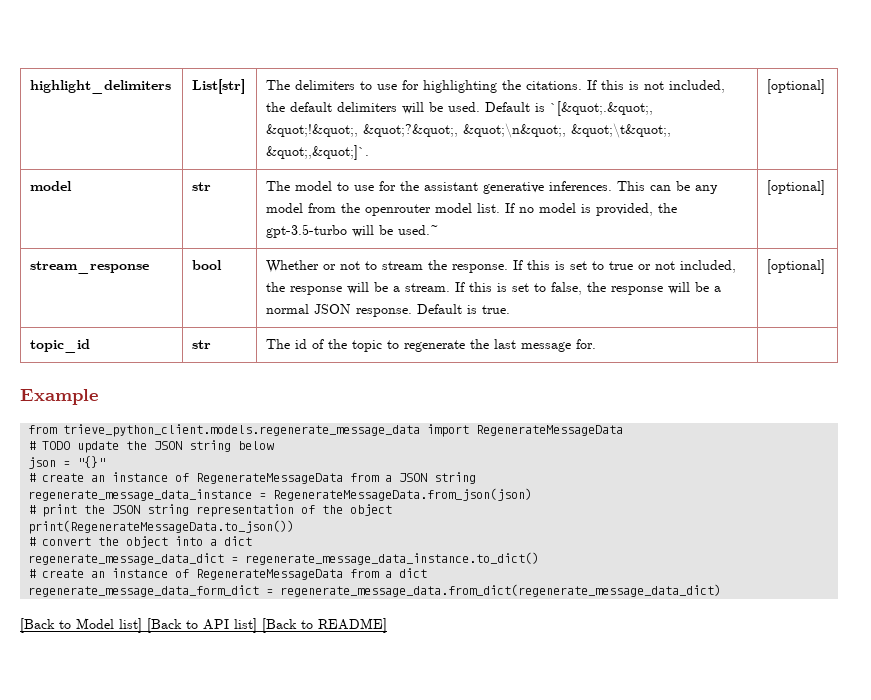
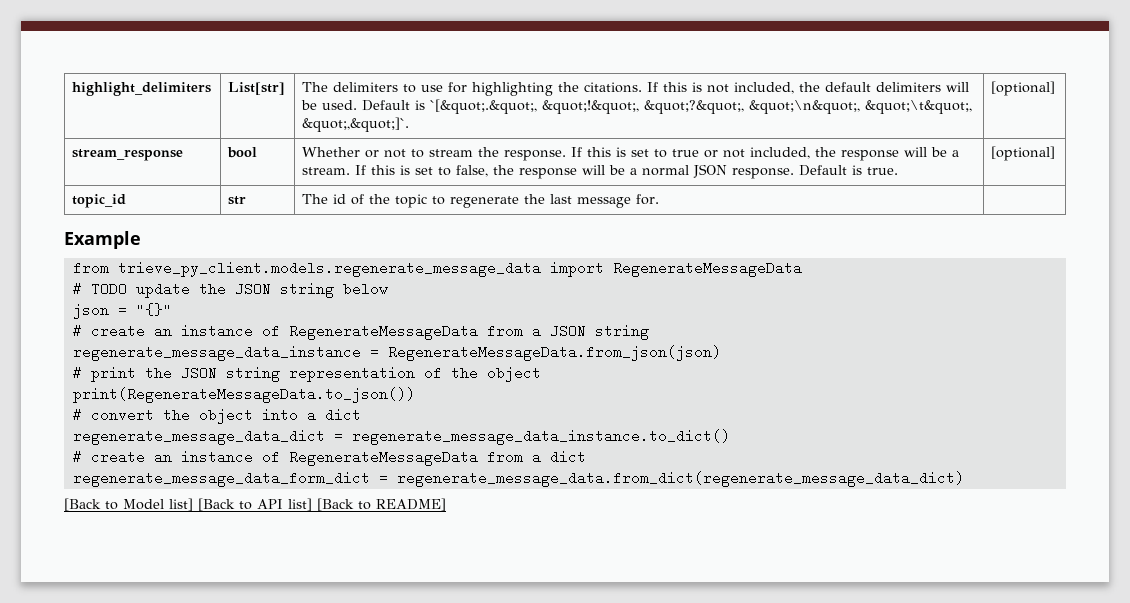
[30,181,73,191] [192,182,212,191] [266,181,719,194] [266,203,678,216] [266,224,440,238] [767,180,826,195] // model | str | The model to use for the assistant generative inferences. This can be any model from the openrouter model list. If no model is provided, the gpt-3.5-turbo will be used.~ | [optional] -> (1056, 88) none
[63,424,421,437] trieve_python_client.models.regenerate_message_data -> [117,261,541,277] trieve_py_client.models.regenerate_message_data

